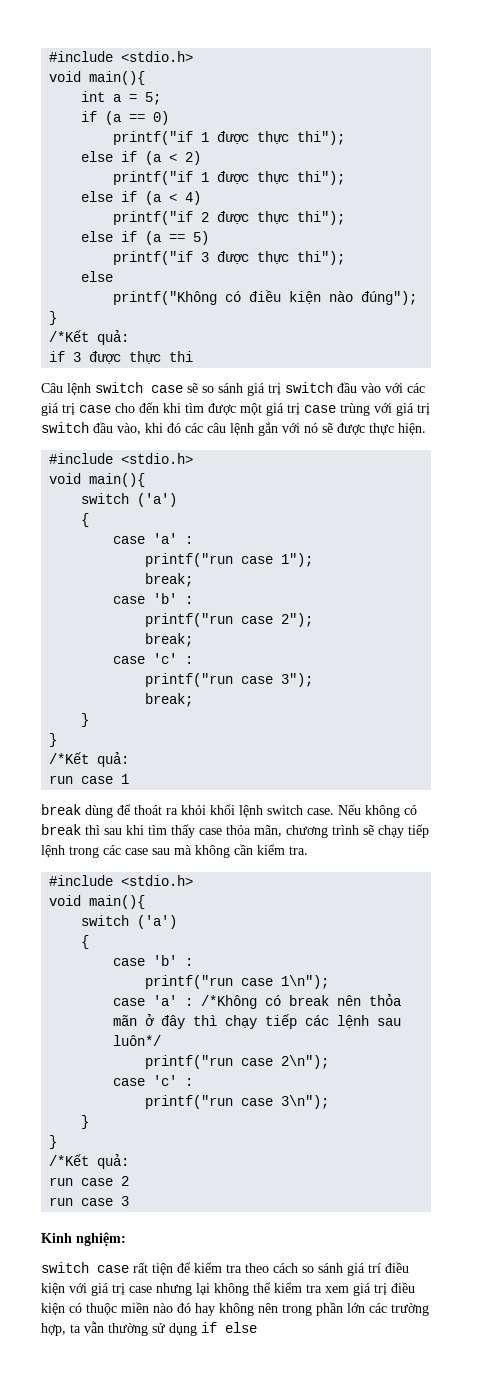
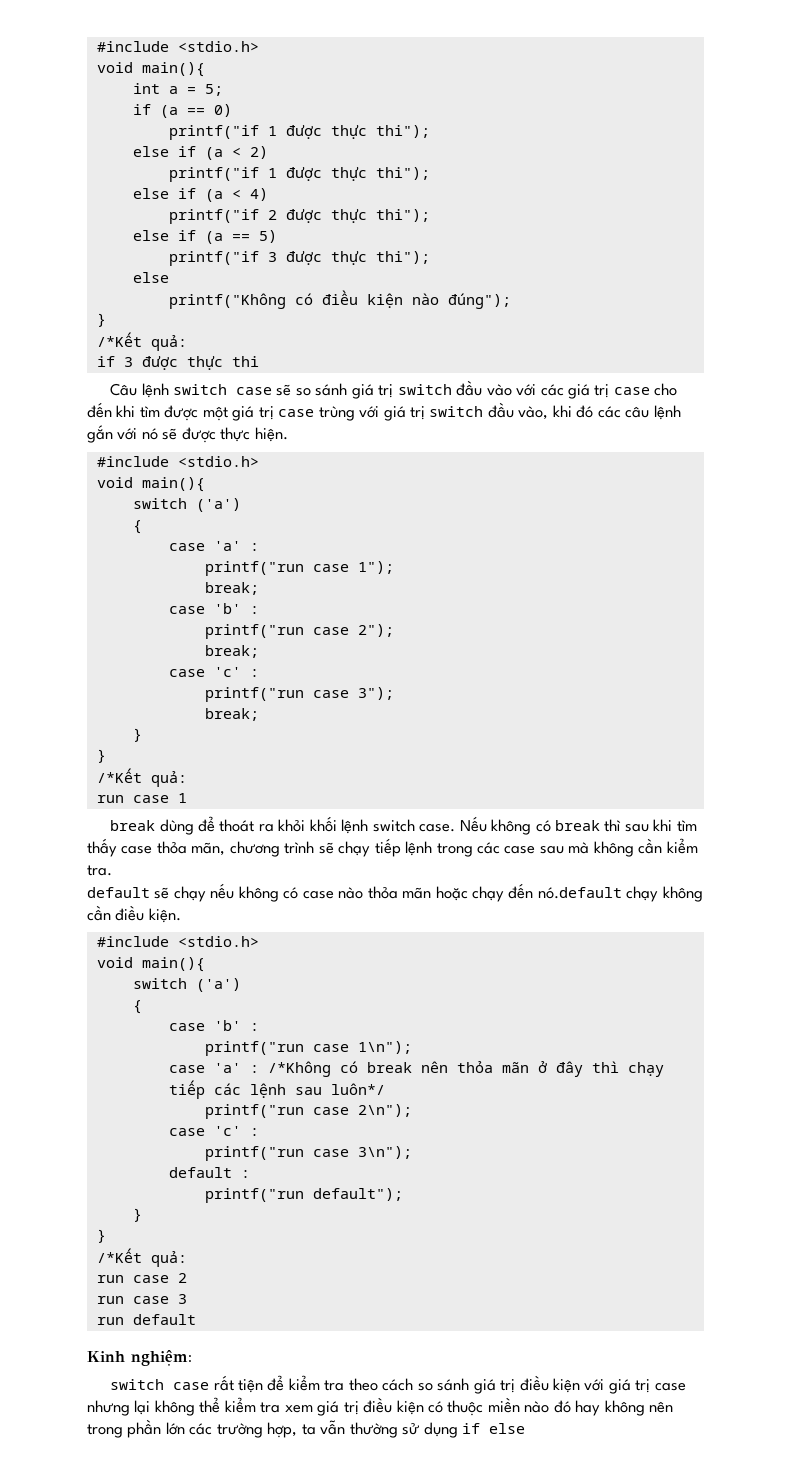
(308, 850) none -> [87,883,703,902] [87,905,181,923] // default sẽ chạy nếu không có case nào thỏa mãn hoặc chạy đến nó.default chạy không cần điều kiện.
(330, 1102) none -> [168,1167,250,1178] [204,1188,403,1203] // default : // printf("run default");
(130, 1201) none -> [96,1314,196,1325] // run default
[368,1263,381,1273] trí -> [500,1379,516,1393] trị

